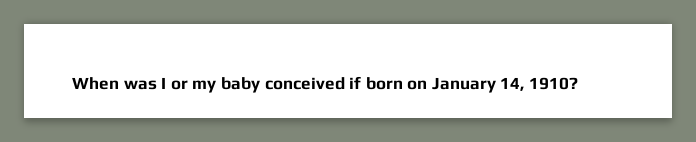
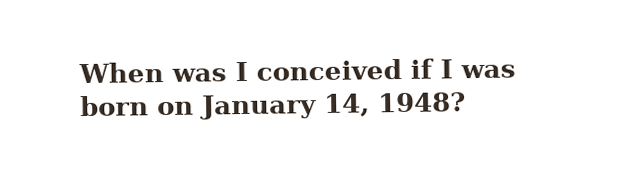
[170,76,362,93] or my baby conceived if -> [256,58,516,81] conceived if I was
[529,77,579,90] 1910? -> [378,92,466,113] 1948?

